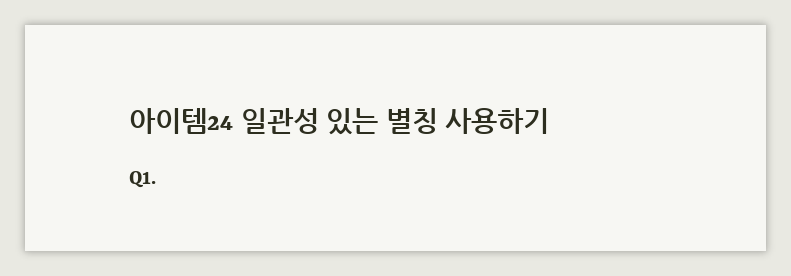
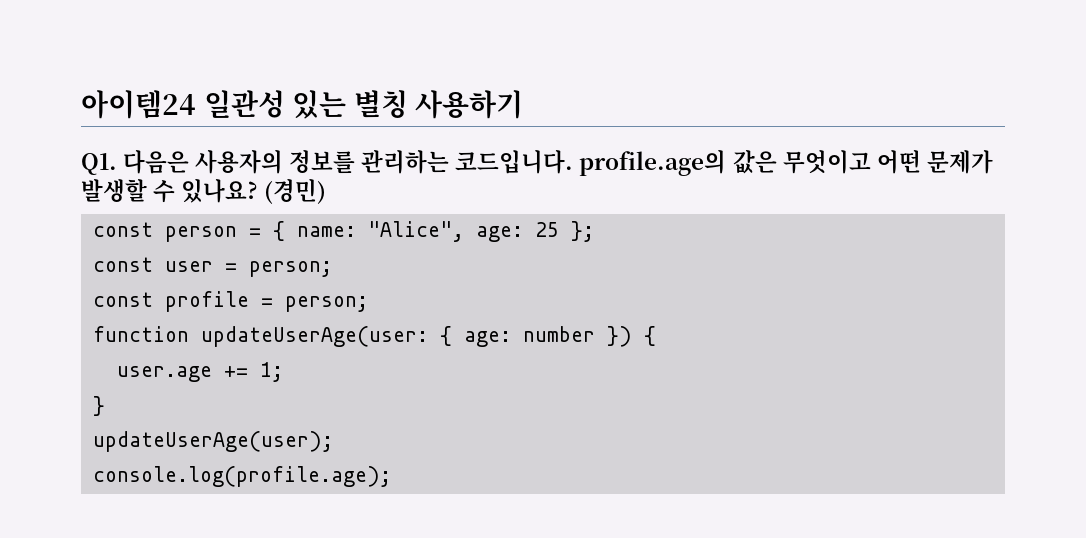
(156, 179) none -> [123,150,993,176] [81,179,327,204] [93,221,594,242] [93,257,332,277] [93,291,368,312] [93,326,656,347] [117,362,283,382] [93,396,105,416] [93,431,333,452] [93,466,391,487] 다음은 사용자의 정보를 관리하는 코드입니다. profile.age의 값은 무엇이고 어떤 문제가 발생할 수 있나요? (경민) // const person = { name: "Alice", age: 25 }; // const user = person; // const profile = person; // function updateUserAge(user: { age: number }) { // user.age += 1; // } // updateUserAge(user); // console.log(profile.age);

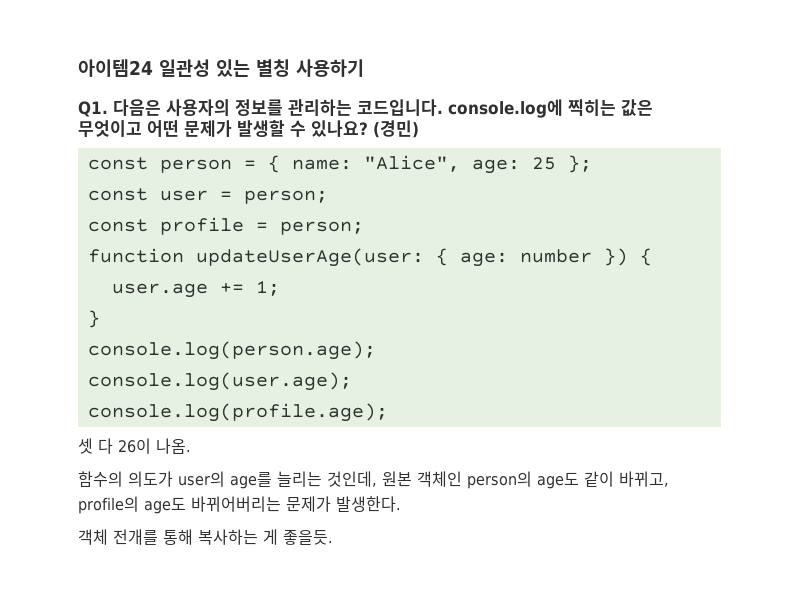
[579,150,727,176] profile.age의 -> [448,99,616,118] console.log에 찍히는
[93,431,333,452] updateUserAge(user); -> [87,341,376,360] [87,372,352,391] console.log(person.age); // console.log(user.age);
(391, 476) none -> [78,438,191,454] [78,471,669,489] [78,496,401,514] [78,529,333,545] // 셋 다 26이 나옴. // 함수의 의도가 user의 age를 늘리는 것인데, 원본 객체인 person의 age도 같이 바뀌고, profile의 age도 바뀌어버리는 문제가 발생한다. // 객체 전개를 통해 복사하는 게 좋을듯.

